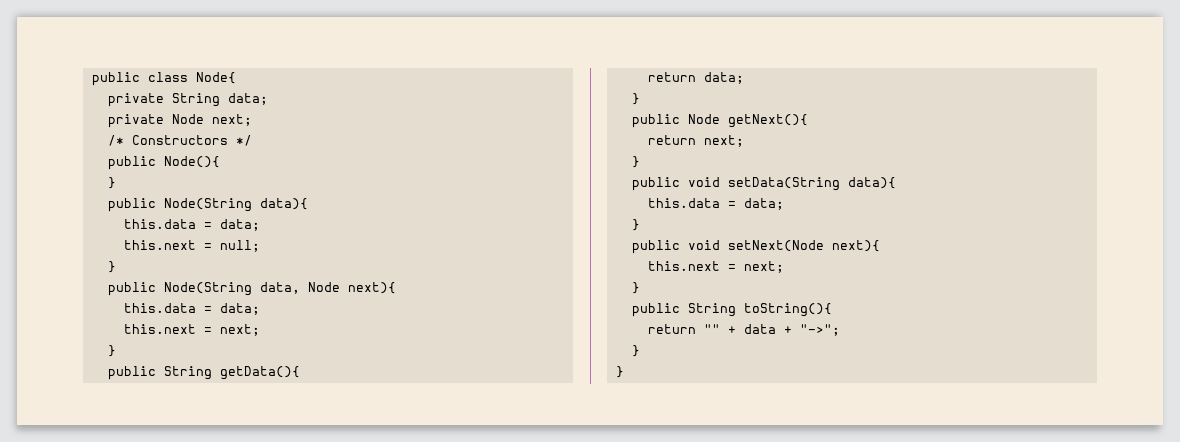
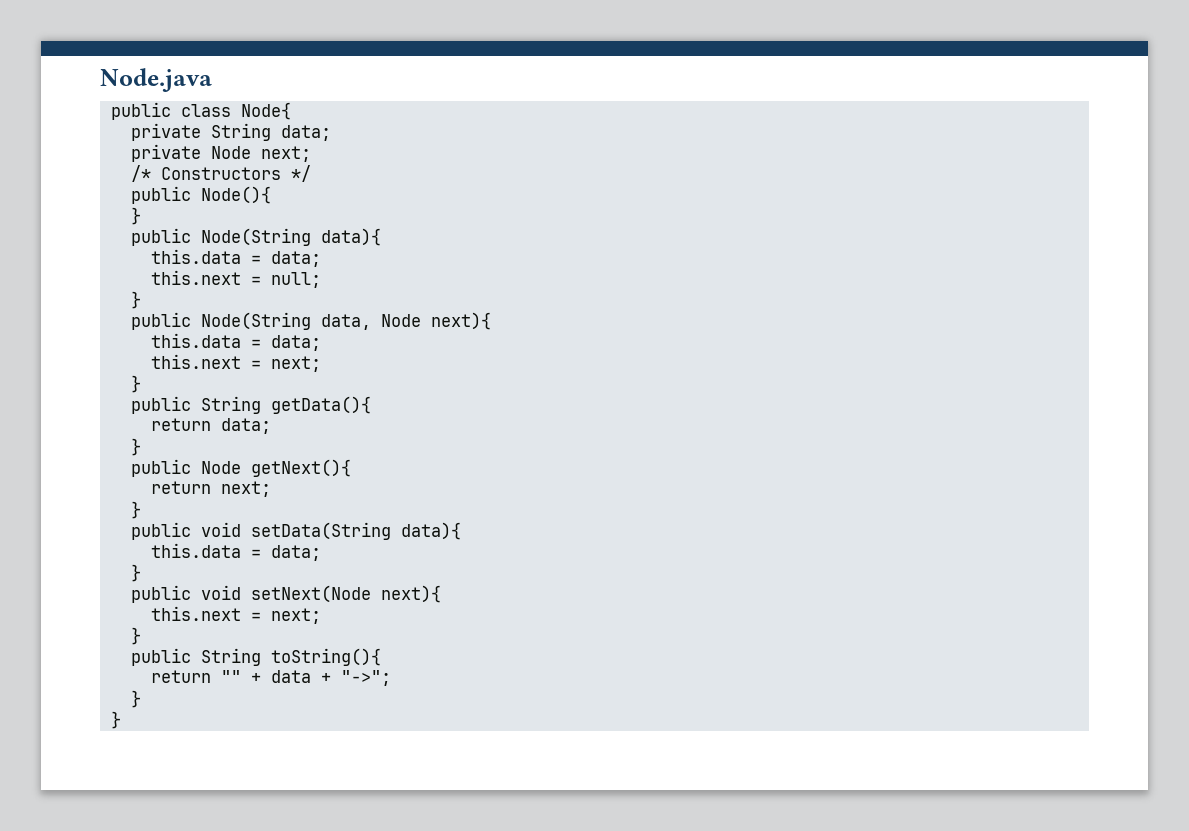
(91, 79) none -> [100,68,212,92] Node.java //

